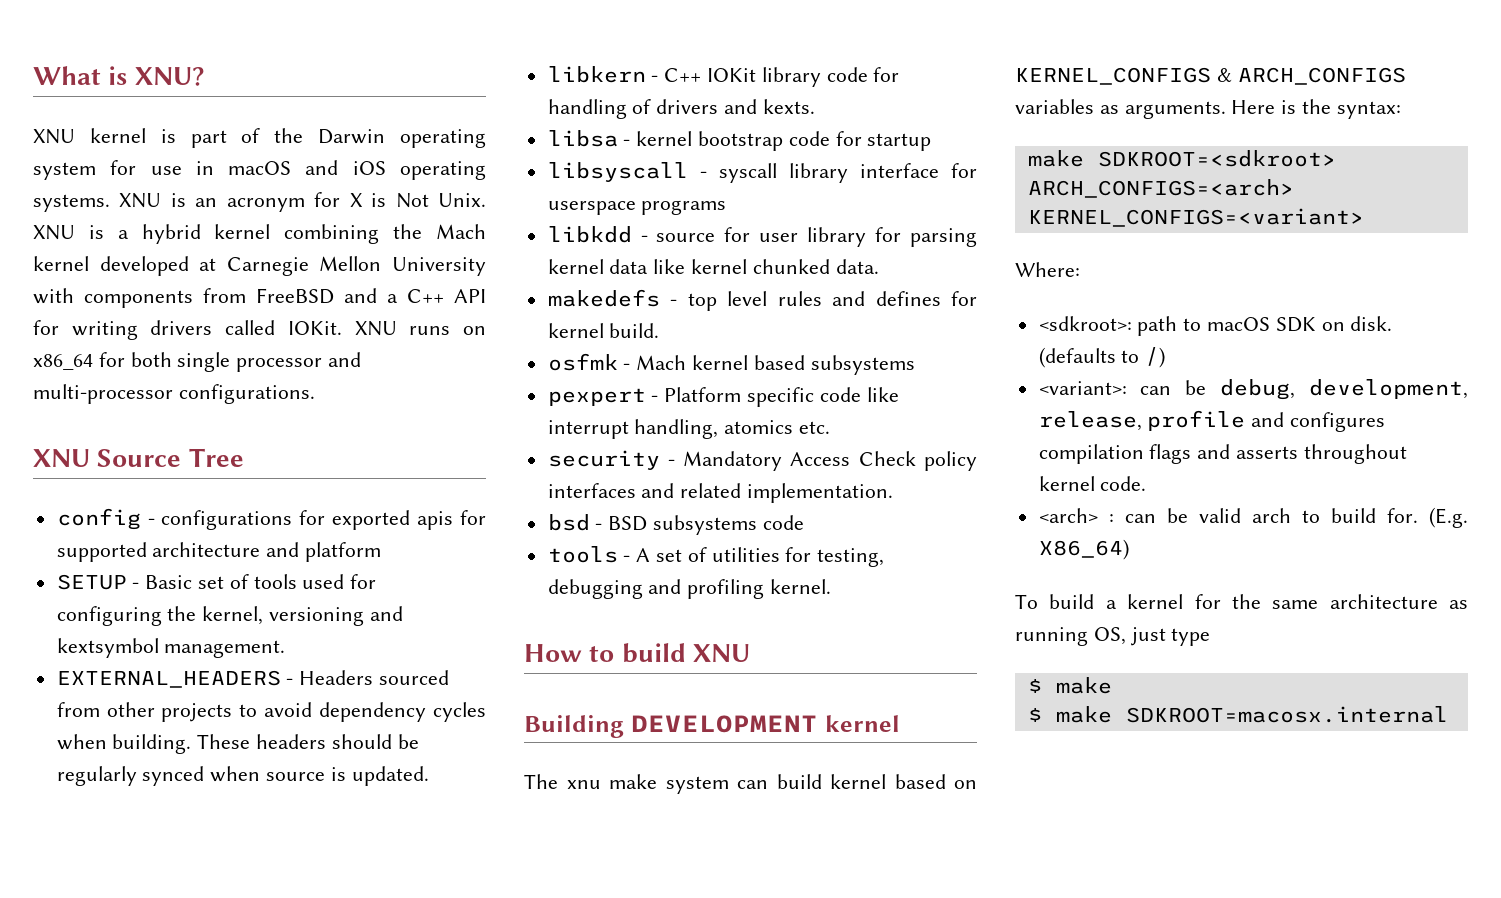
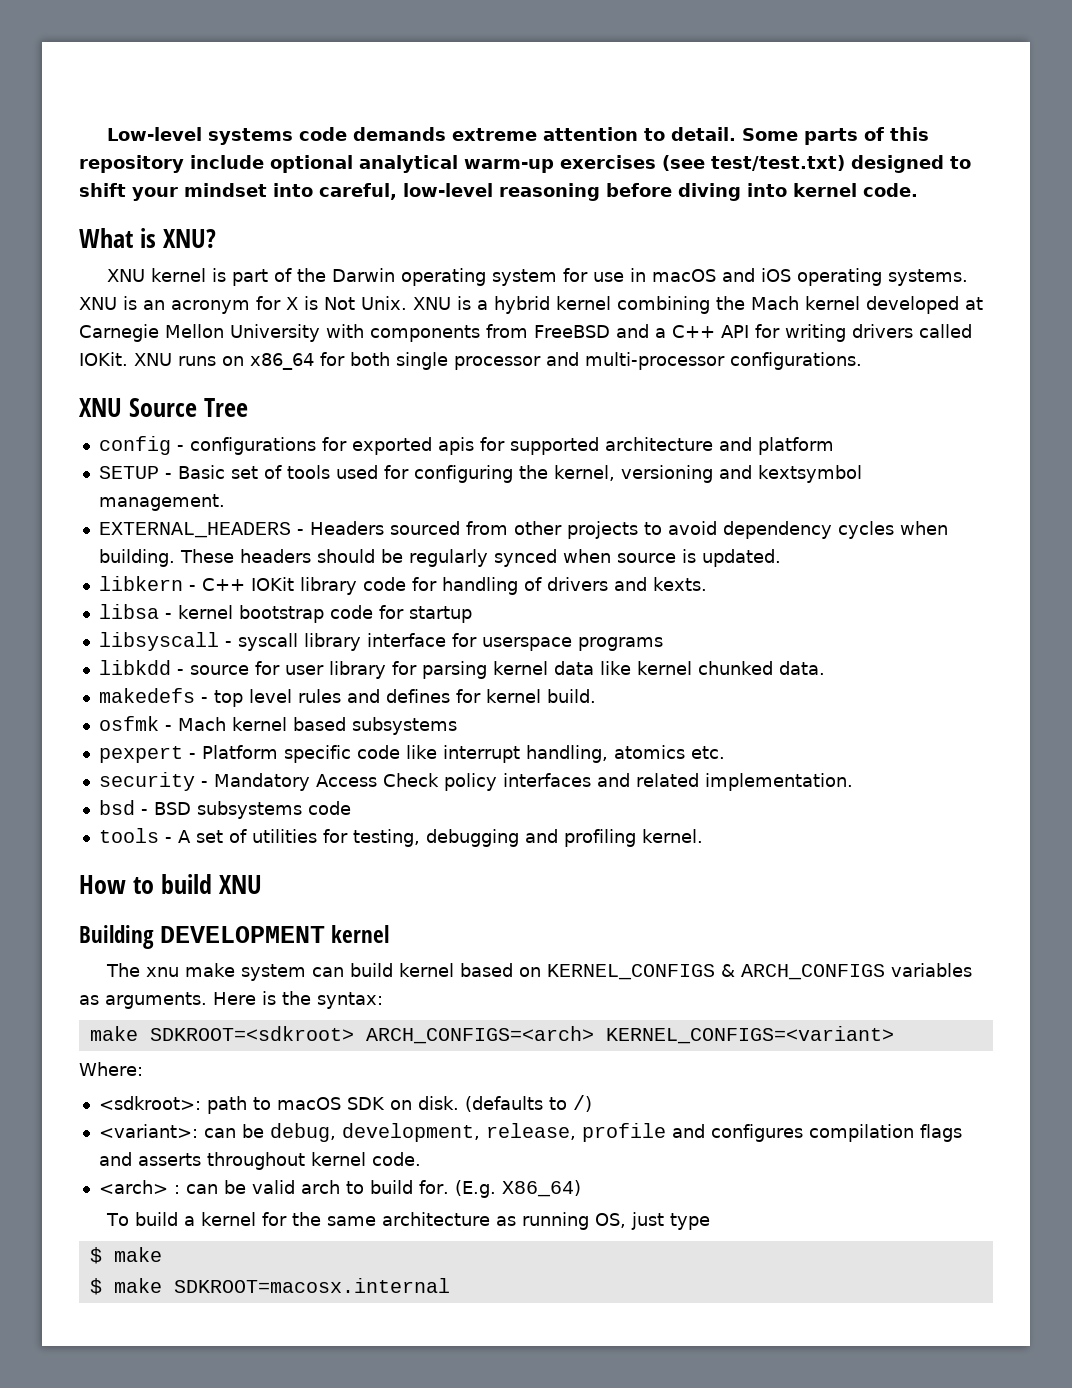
(33, 75) none -> [106,127,929,145] [79,155,971,173] [79,183,918,201] Low-level systems code demands extreme attention to detail. Some parts of this repository include optional analytical warm-up exercises (see test/test.txt) designed to shift your mindset into careful, low-level reasoning before diving into kernel code. //

